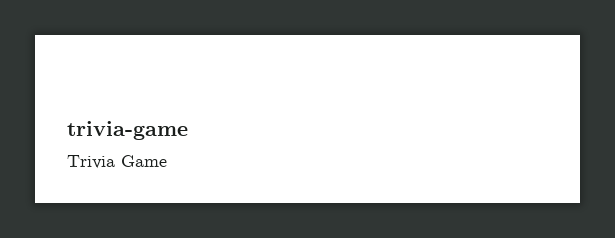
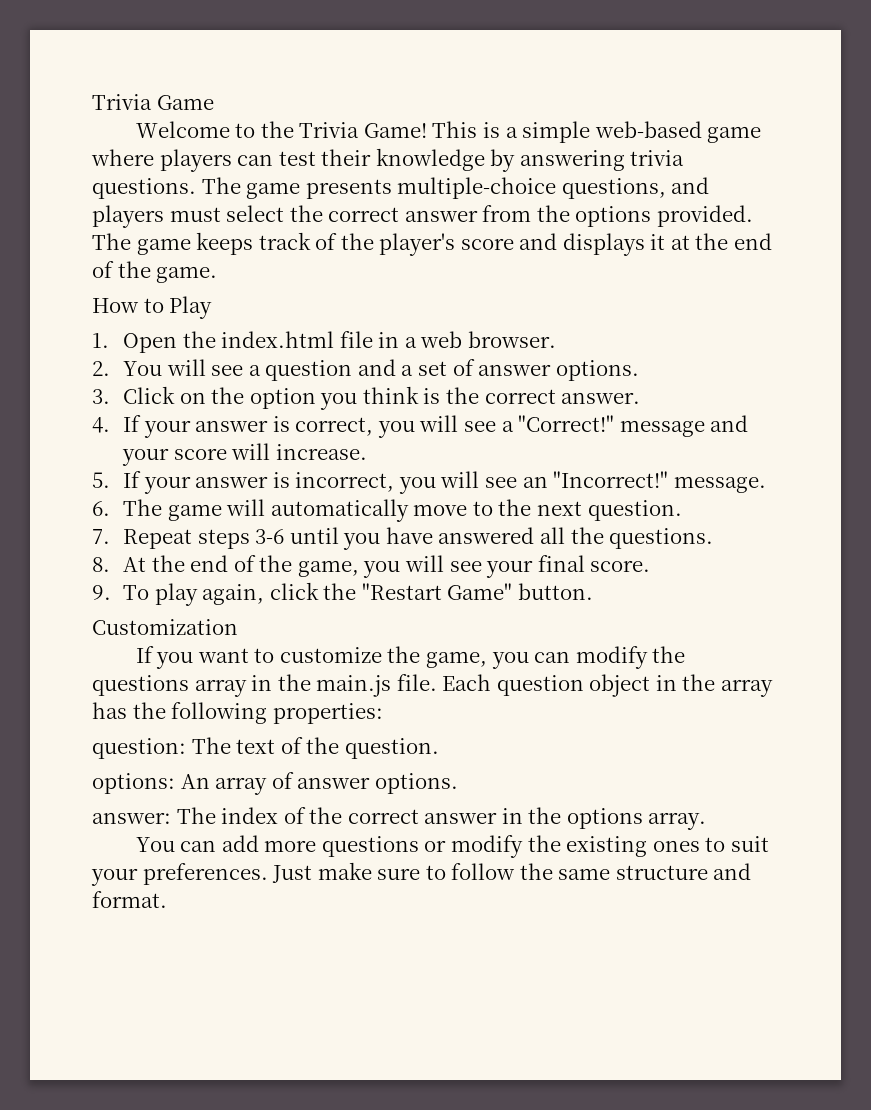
[67,121,188,140] trivia-game // -> (92, 102) none
(167, 161) none -> [135,121,762,143] [91,148,685,172] [92,177,710,199] [92,205,753,228] [92,232,772,256] [92,261,218,283] [92,296,213,319] [92,331,557,353] [92,359,639,381] [92,386,641,410] [92,415,749,438] [122,443,367,466] [92,471,766,494] [92,499,682,522] [92,527,714,550] [92,555,651,578] [92,582,594,606] [92,619,238,635] [135,646,686,669] [92,674,773,697] [92,702,383,724] [92,737,439,759] [92,772,458,795] [92,807,707,830] [135,835,769,858] [91,862,752,886] [92,891,167,908] // Welcome to the Trivia Game! This is a simple web-based game where players can test their knowledge by answering trivia questions. The game presents multiple-choice questions, and players must select the correct answer from the options provided. The game keeps track of the player's score and displays it at the end of the game. // How to Play // 1. Open the index.html file in a web browser. // 2. You will see a question and a set of answer options. // 3. Click on the option you think is the correct answer. // 4. If your answer is correct, you will see a "Correct!" message and your score will increase. // 5. If your answer is incorrect, you will see an "Incorrect!" message. // 6. The game will automatically move to the next question. // 7. Repeat steps 3-6 until you have answered all the questions. // 8. At the end of the game, you will see your final score. // 9. To play again, click the "Restart Game" button. // Customization // If you want to customize the game, you can modify the questions array in the main.js file. Each question object in the array has the following properties: // question: The text of the question. // options: An array of answer options. // answer: The index of the correct answer in the options array. // You can add more questions or modify the existing ones to suit your preferences. Just make sure to follow the same structure and format.

